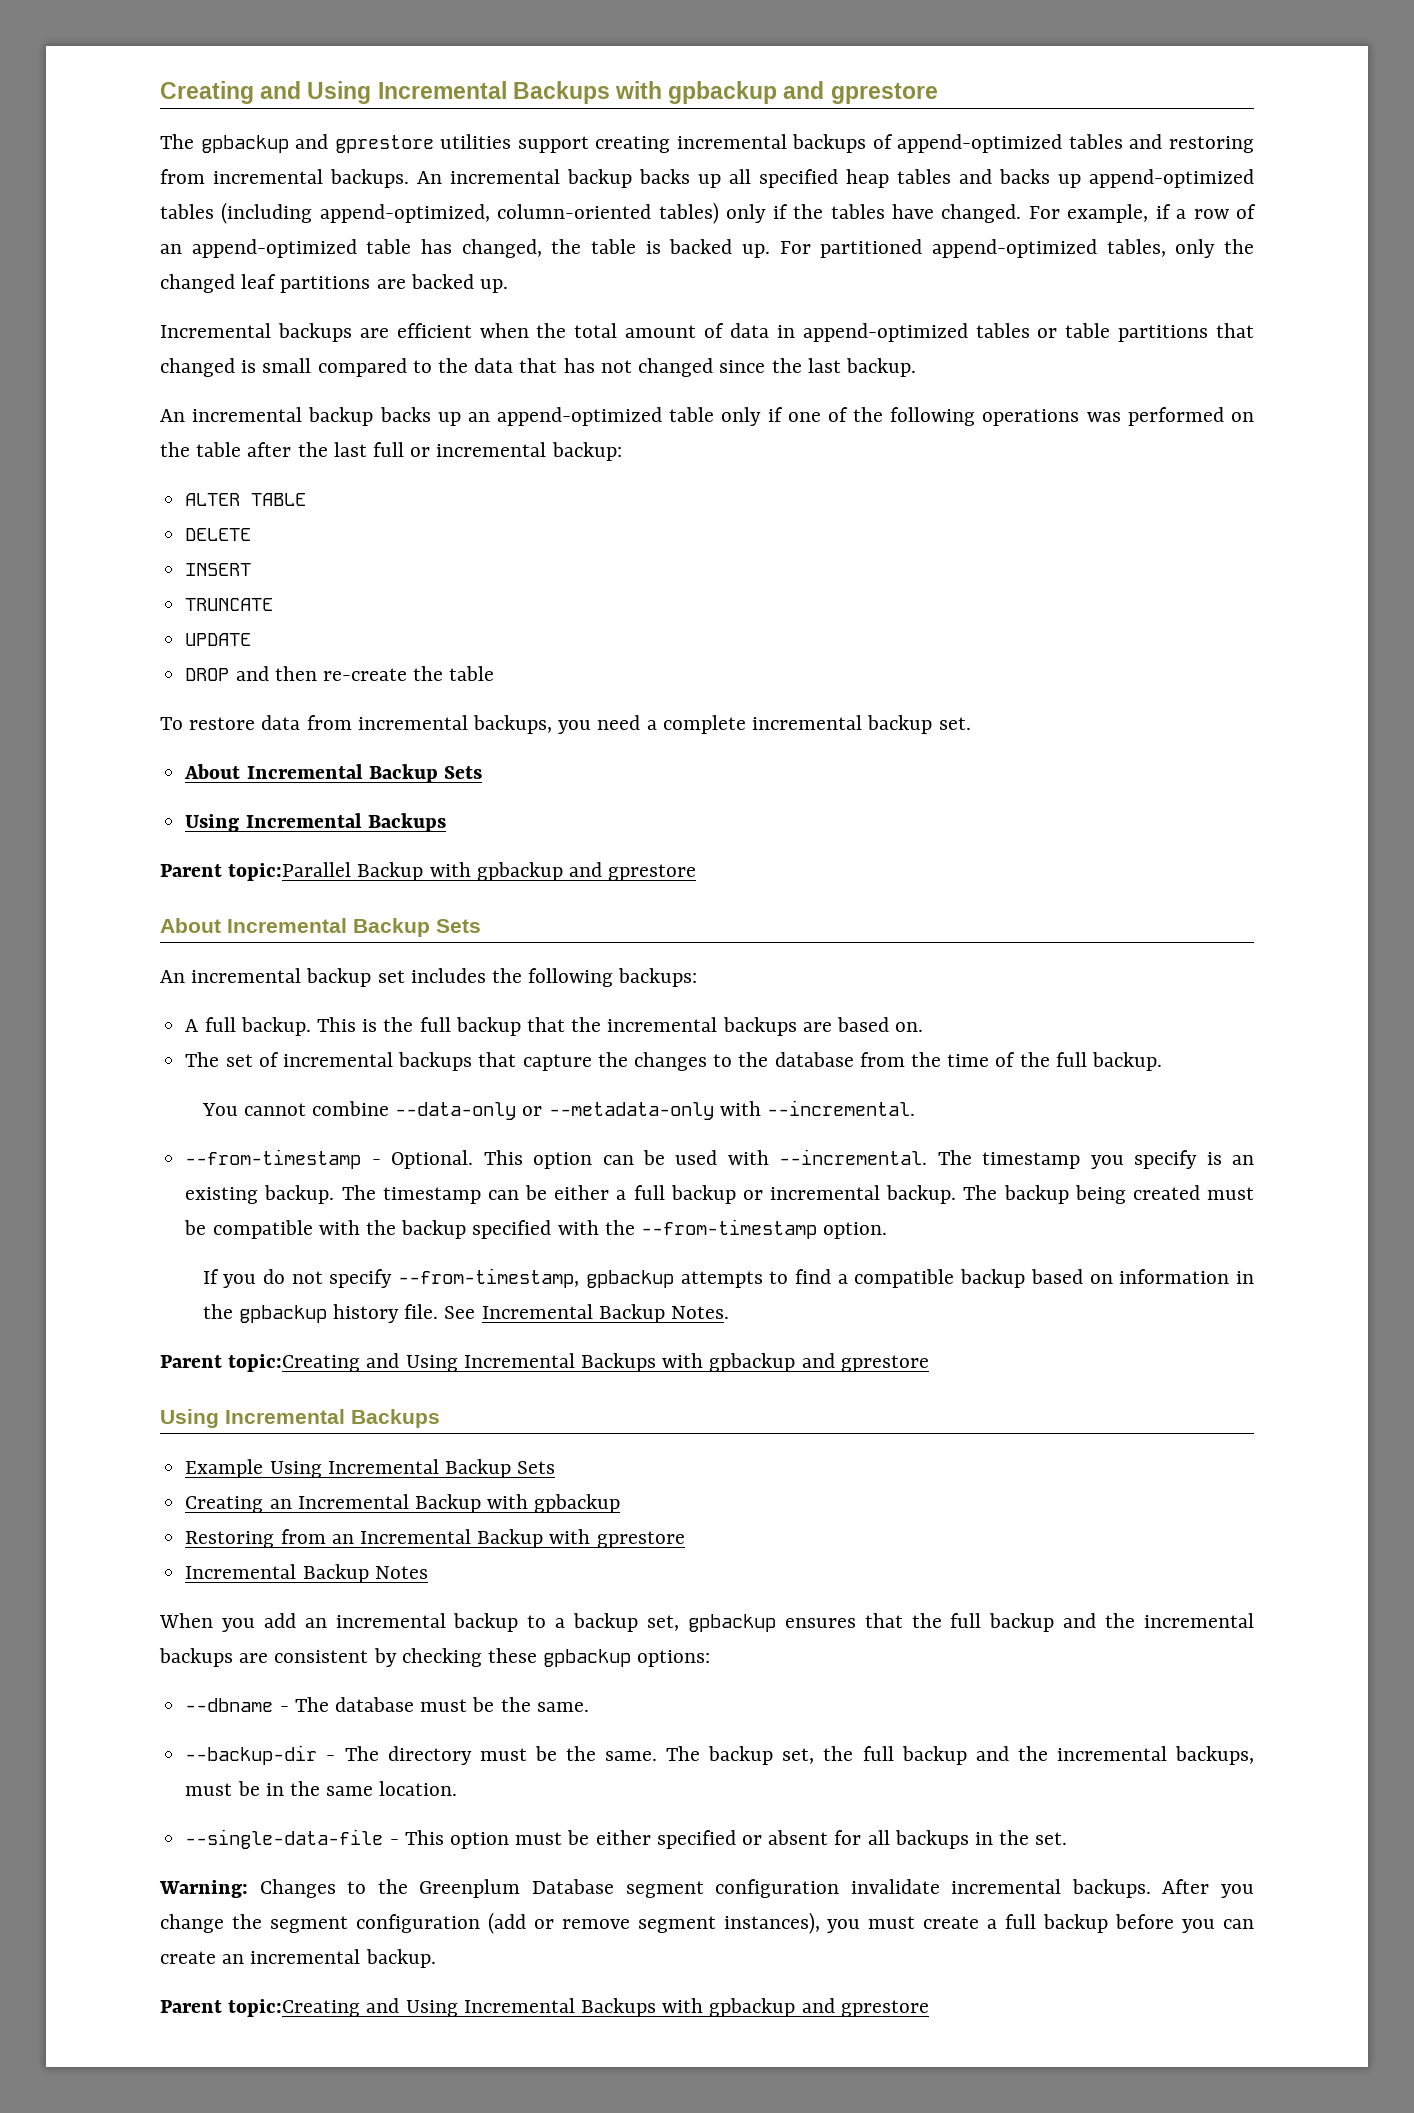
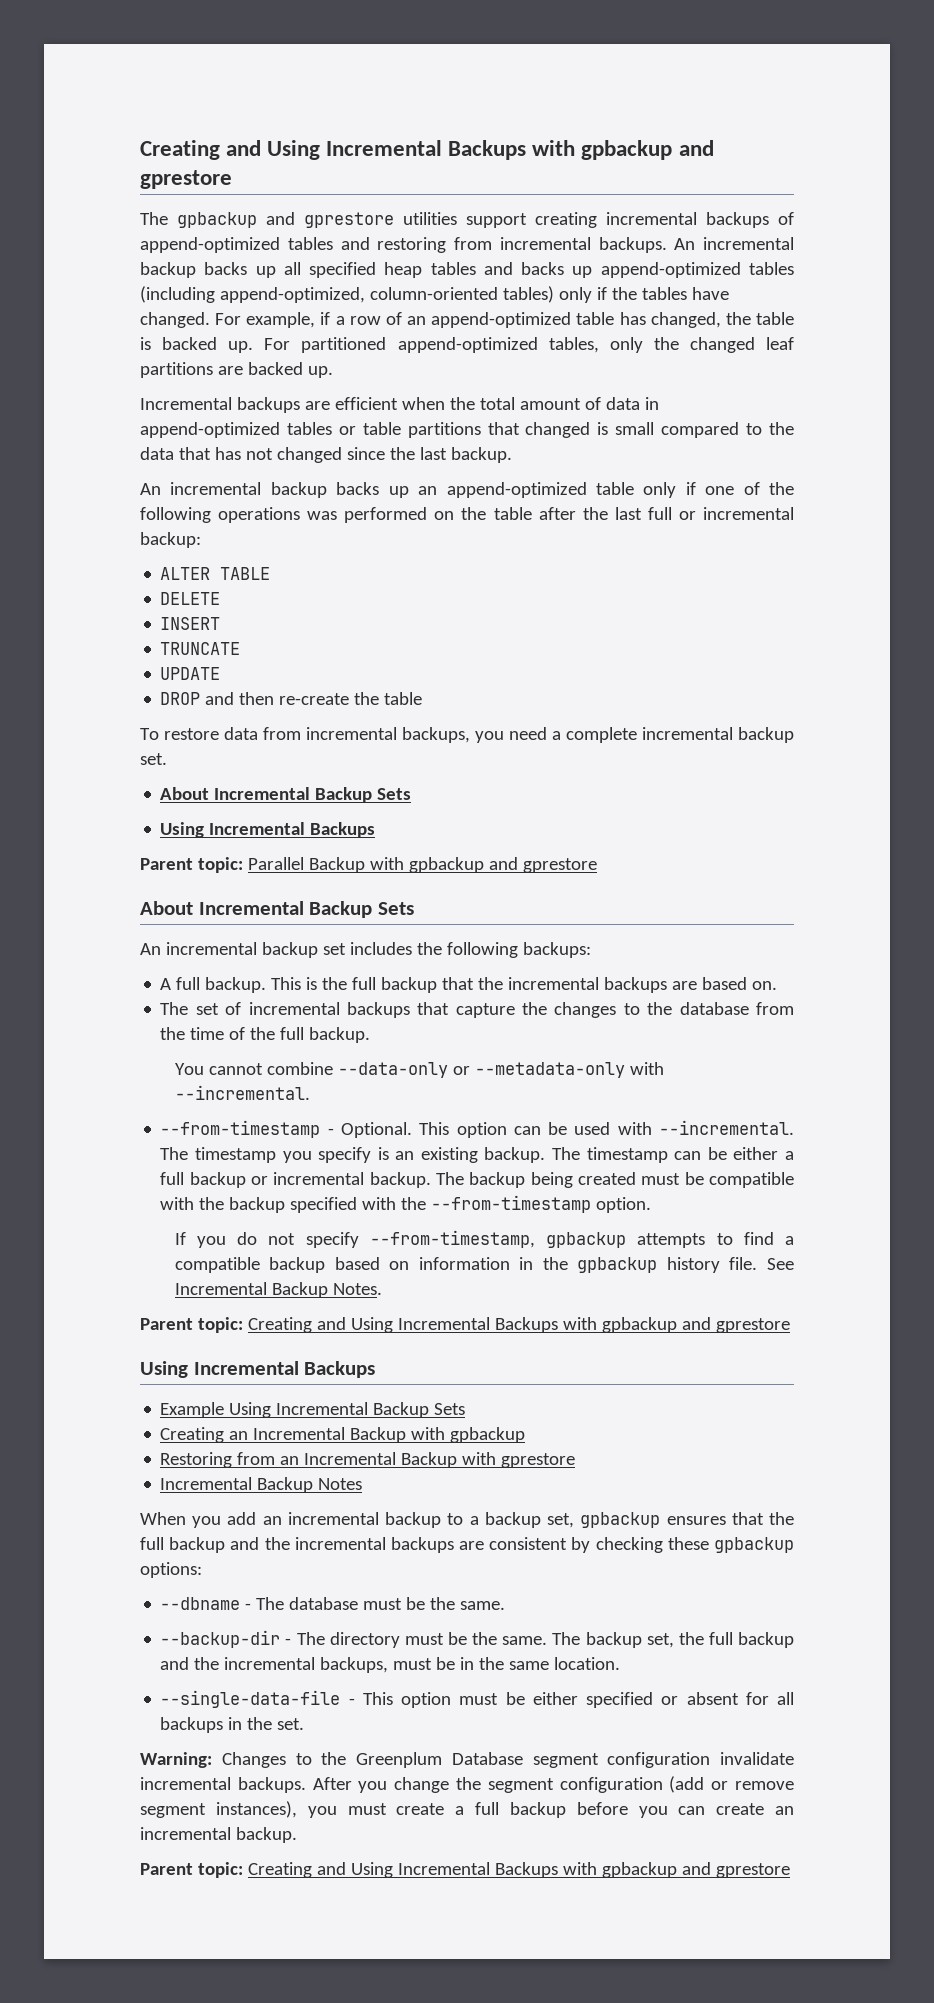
[228,862,352,881] topic:Parallel -> [197,857,304,873] topic: Parallel
[228,1354,361,1372] topic:Creating -> [197,1317,312,1333] topic: Creating
[228,1999,361,2017] topic:Creating -> [197,1862,312,1878] topic: Creating

